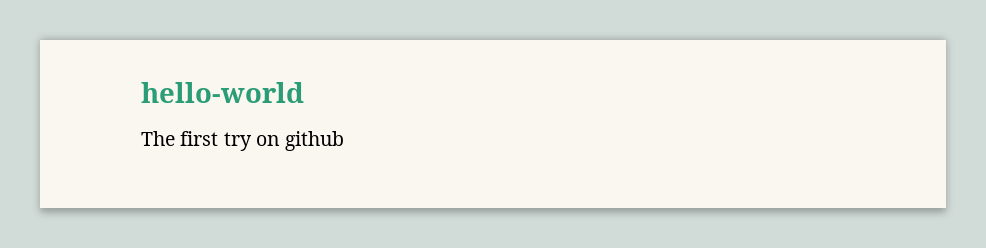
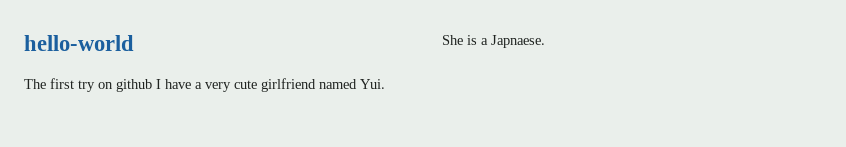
(345, 141) none -> [156,78,385,92] [442,35,545,48] I have a very cute girlfriend named Yui. She is a Japnaese.

